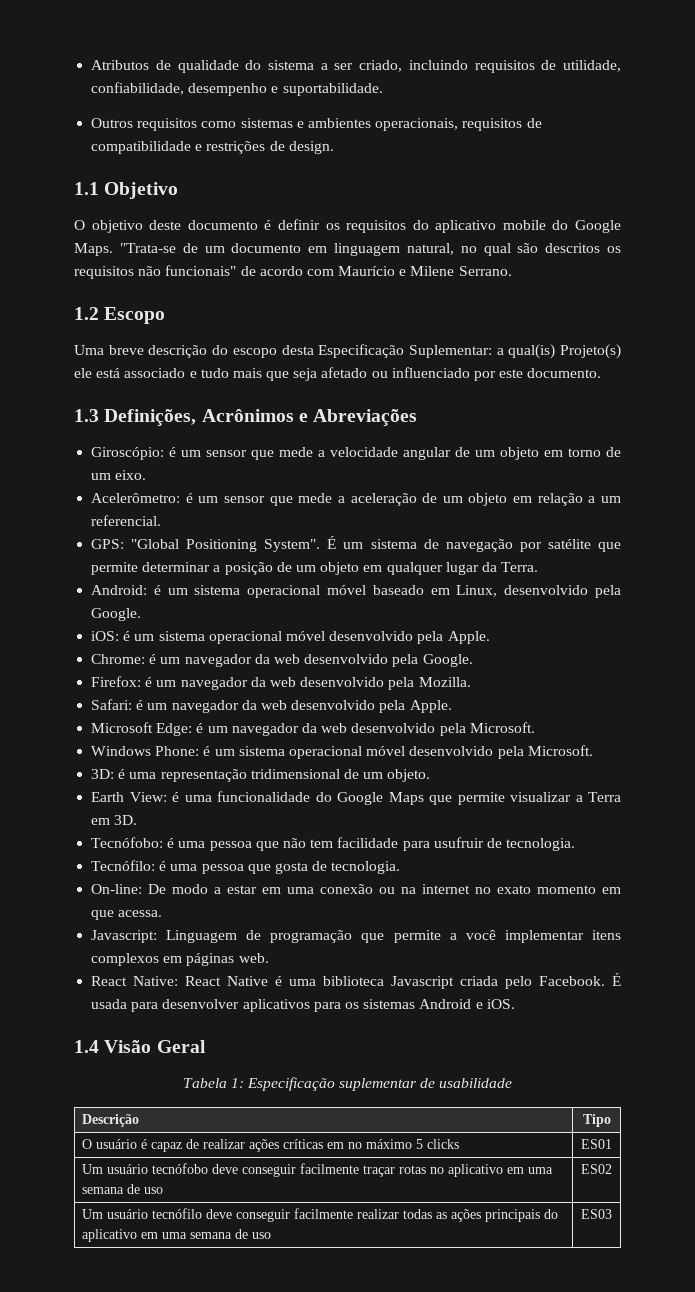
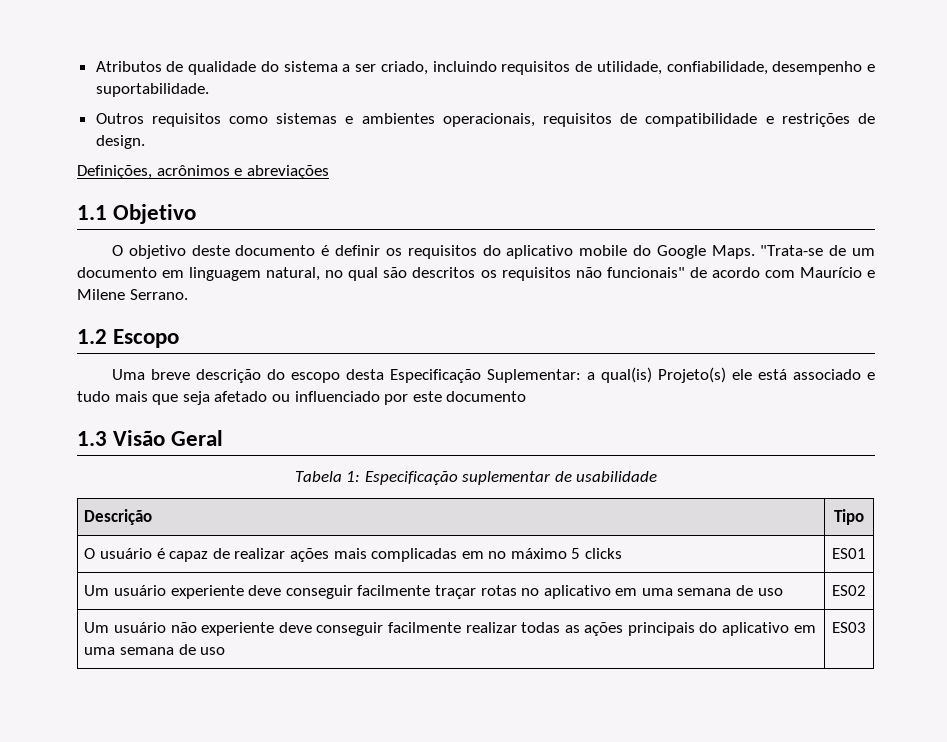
(334, 147) none -> [77,165,329,179] // Definições, acrônimos e abreviações
[527,368,602,378] documento. -> [446,391,527,402] documento
[104,409,418,426] [91,447,621,460] [91,470,147,480] [91,493,622,506] [91,515,162,526] [91,536,621,552] [91,562,539,575] [91,585,622,598] [91,608,142,621] [91,631,490,644] [91,654,473,667] [91,676,471,690] [91,699,452,713] [91,722,535,736] [91,745,593,759] [91,769,431,782] [91,791,621,805] [91,815,138,825] [91,837,576,851] [91,860,401,874] [91,884,621,894] [91,910,163,920] [91,930,621,943] [91,953,269,966] [91,973,621,989] [91,999,515,1012] [74,1040,99,1053] Definições, Acrônimos e Abreviações // Giroscópio: é um sensor que mede a velocidade angular de um objeto em torno de um eixo. // Acelerômetro: é um sensor que mede a aceleração de um objeto em relação a um referencial. // GPS: "Global Positioning System". É um sistema de navegação por satélite que permite determinar a posição de um objeto em qualquer lugar da Terra. // Android: é um sistema operacional móvel baseado em Linux, desenvolvido pela Google. // iOS: é um sistema operacional móvel desenvolvido pela Apple. // Chrome: é um navegador da web desenvolvido pela Google. // Firefox: é um navegador da web desenvolvido pela Mozilla. // Safari: é um navegador da web desenvolvido pela Apple. // Microsoft Edge: é um navegador da web desenvolvido pela Microsoft. // Windows Phone: é um sistema operacional móvel desenvolvido pela Microsoft. // 3D: é uma representação tridimensional de um objeto. // Earth View: é uma funcionalidade do Google Maps que permite visualizar a Terra em 3D. // Tecnófobo: é uma pessoa que não tem facilidade para usufruir de tecnologia. // Tecnófilo: é uma pessoa que gosta de tecnologia. // On-line: De modo a estar em uma conexão ou na internet no exato momento em que acessa. // Javascript: Linguagem de programação que permite a você implementar itens complexos em páginas web. // React Native: React Native é uma biblioteca Javascript criada pelo Facebook. É usada para desenvolver aplicativos para os sistemas Android e iOS. // 1.4 -> (107, 438) none
[282,1139,323,1149] críticas -> [333,548,458,562] mais complicadas
[151,1163,208,1174] tecnófobo -> [170,585,244,599] experiente
[151,1208,202,1219] tecnófilo -> [170,622,275,636] não experiente

